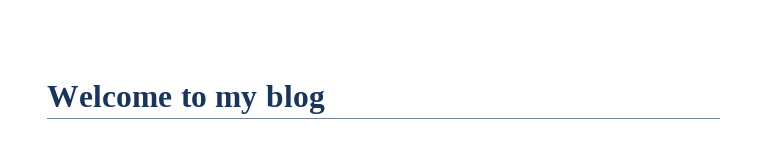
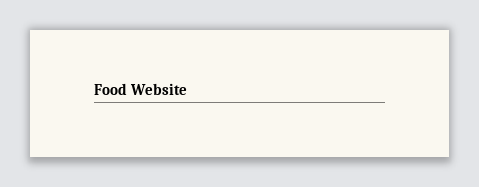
[47,85,325,114] Welcome to my blog -> [94,83,187,95] Food Website

